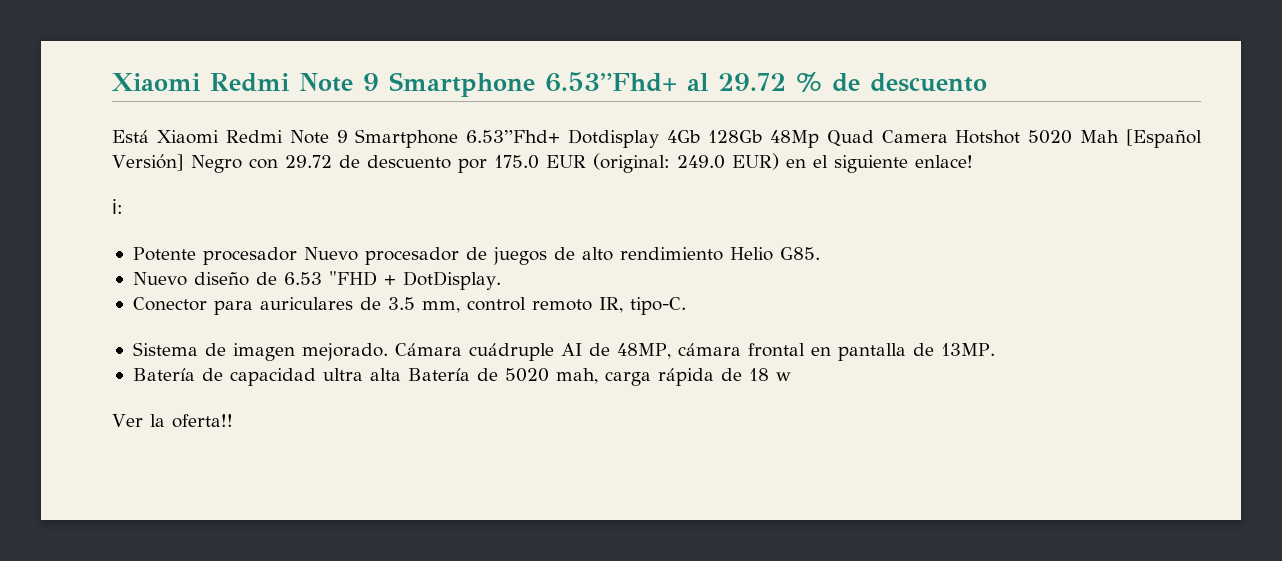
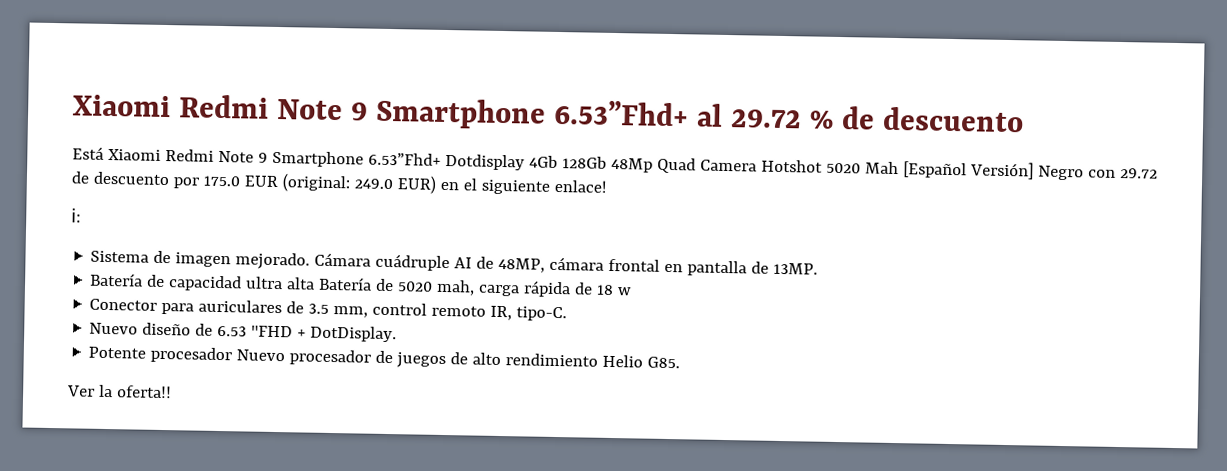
[132,247,820,265] [132,271,501,290] [132,297,686,315] // Potente procesador Nuevo procesador de juegos de alto rendimiento Helio G85. // Nuevo diseño de 6.53 "FHD + DotDisplay. // Conector para auriculares de 3.5 mm, control remoto IR, tipo-C. -> (81, 215) none
(791, 376) none -> [89,298,568,322] [89,322,398,343] [88,346,681,369] // Conector para auriculares de 3.5 mm, control remoto IR, tipo-C. // Nuevo diseño de 6.53 "FHD + DotDisplay. // Potente procesador Nuevo procesador de juegos de alto rendimiento Helio G85.

